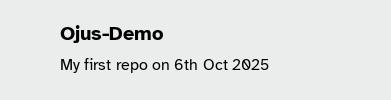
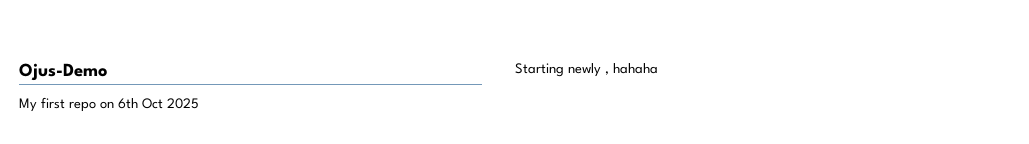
(269, 64) none -> [515,63,658,77] // Starting newly , hahaha

